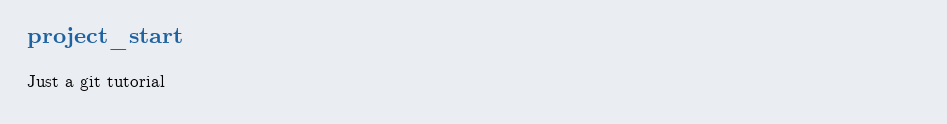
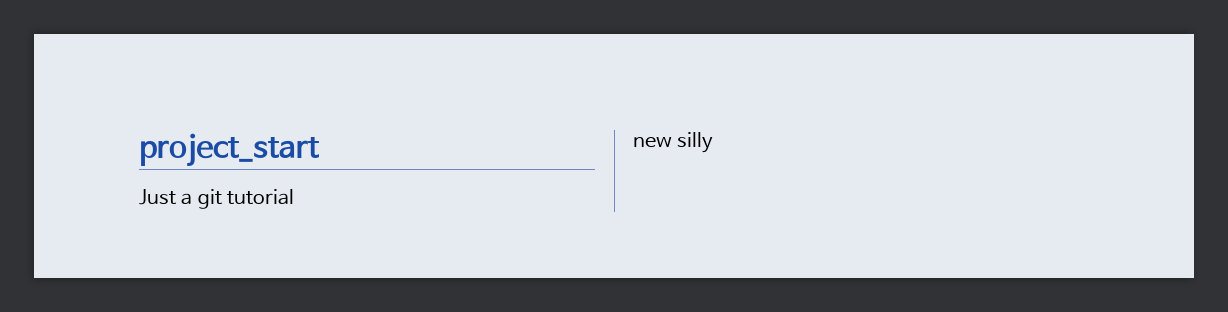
(165, 81) none -> [633,132,714,153] // new silly

